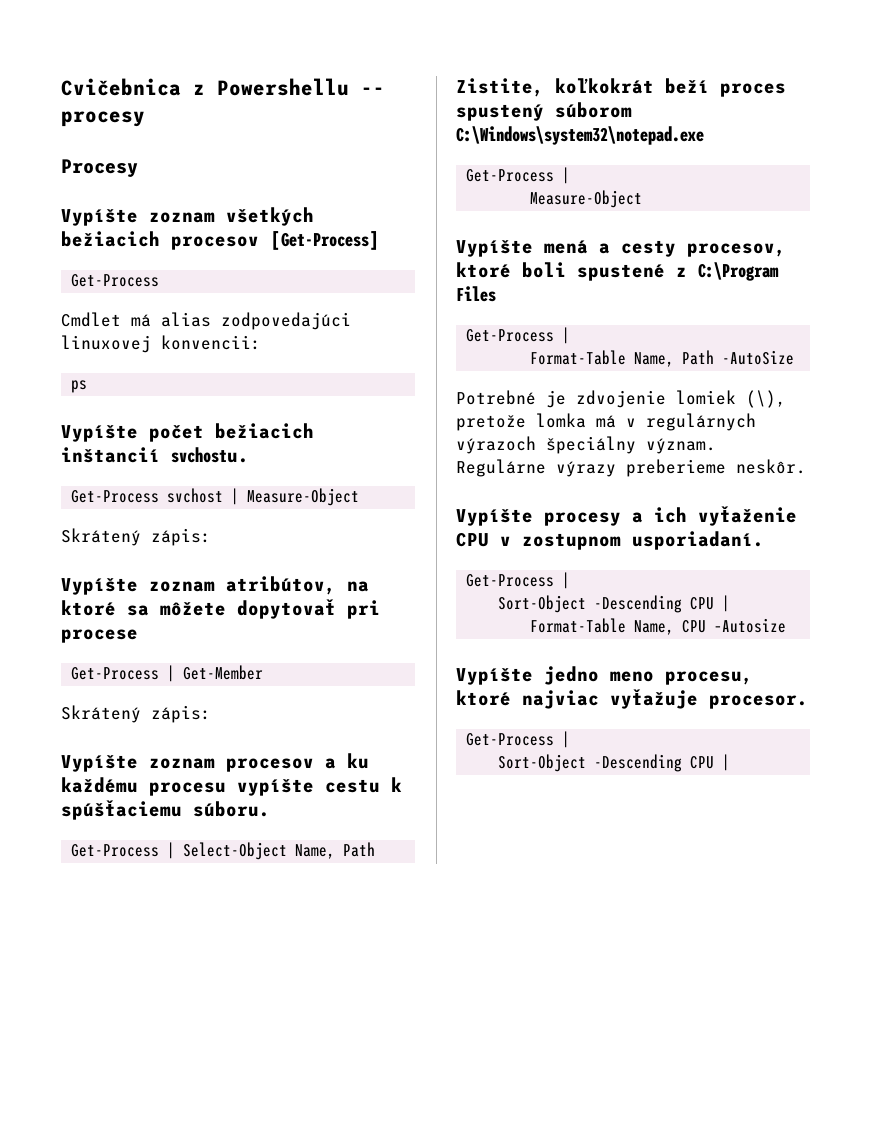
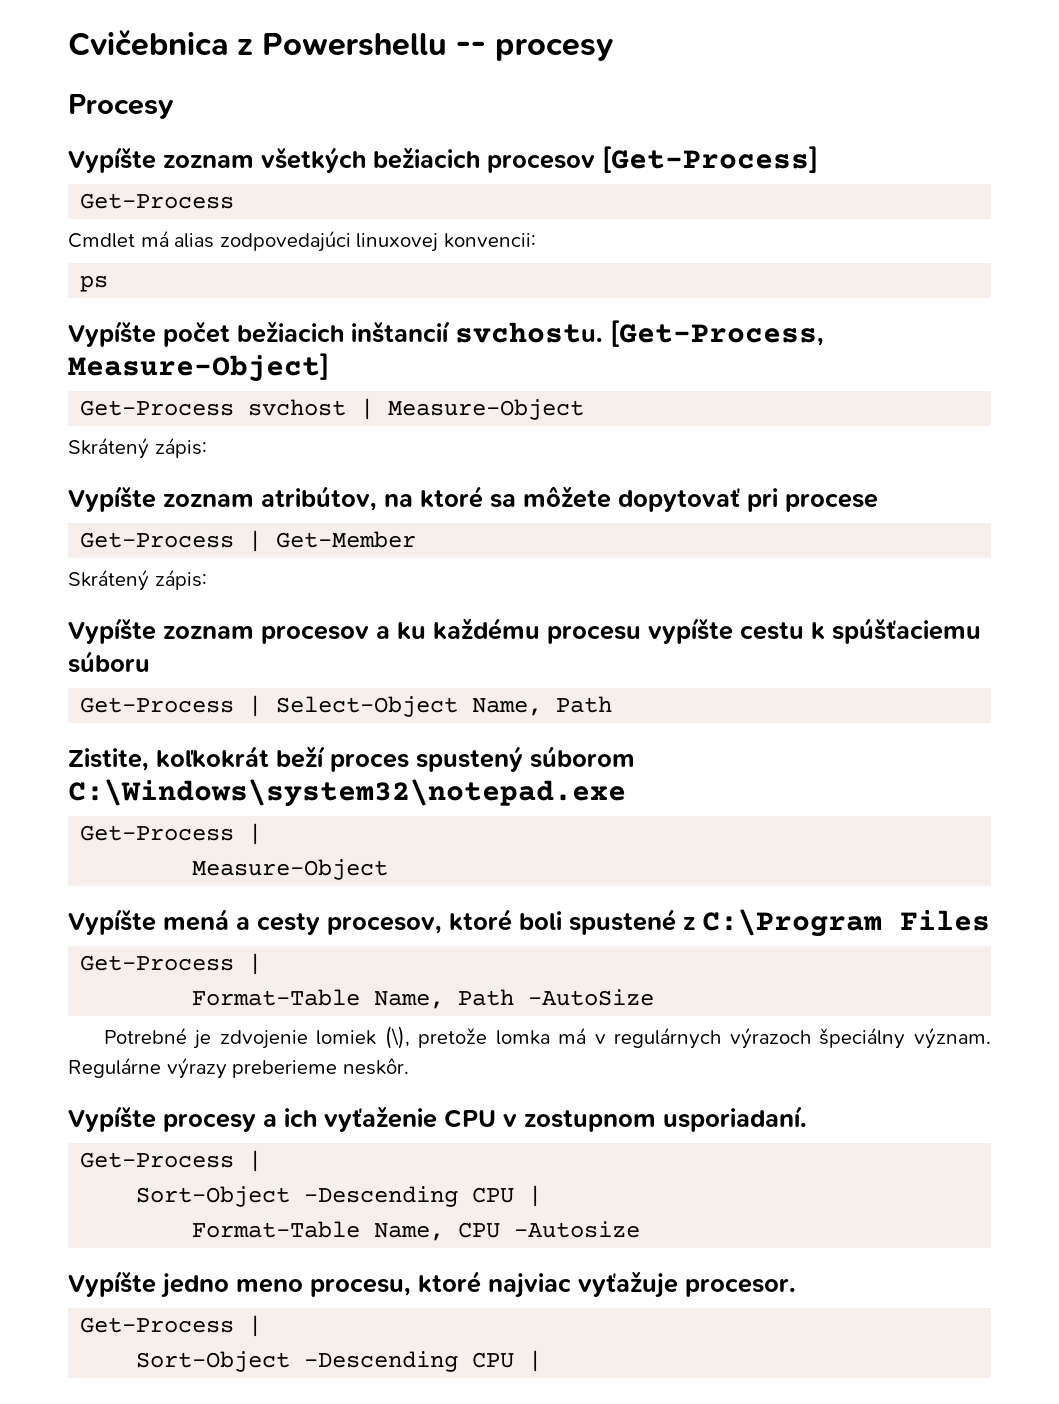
(249, 455) none -> [610,320,824,347] [68,353,329,382] [Get-Process, Measure-Object]
[193,801,270,817] súboru. -> [68,651,150,673] súboru

